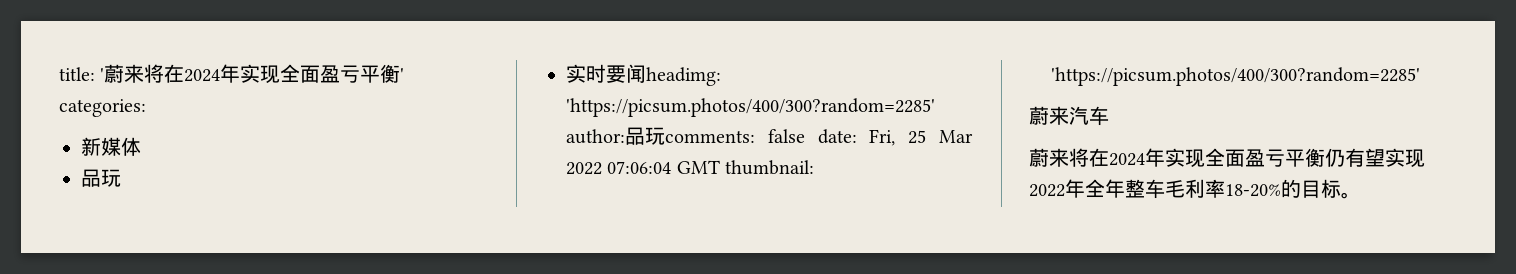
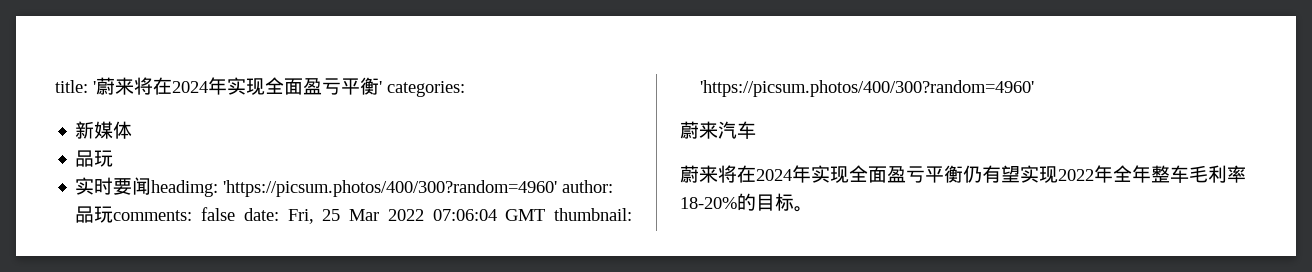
[566,98,935,117] 'https://picsum.photos/400/300?random=2285' -> [223,180,558,197] 'https://picsum.photos/400/300?random=4960'
[1051,67,1420,86] 'https://picsum.photos/400/300?random=2285' -> [700,80,1035,97] 'https://picsum.photos/400/300?random=4960'

